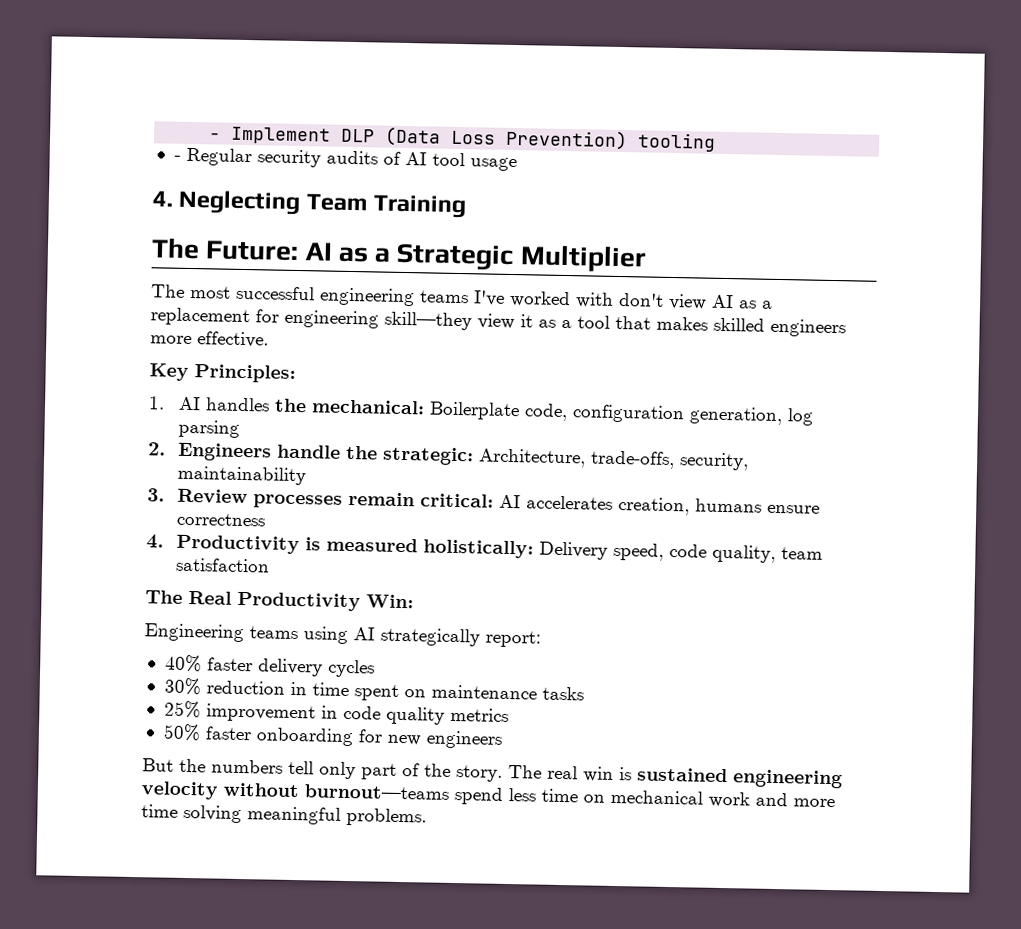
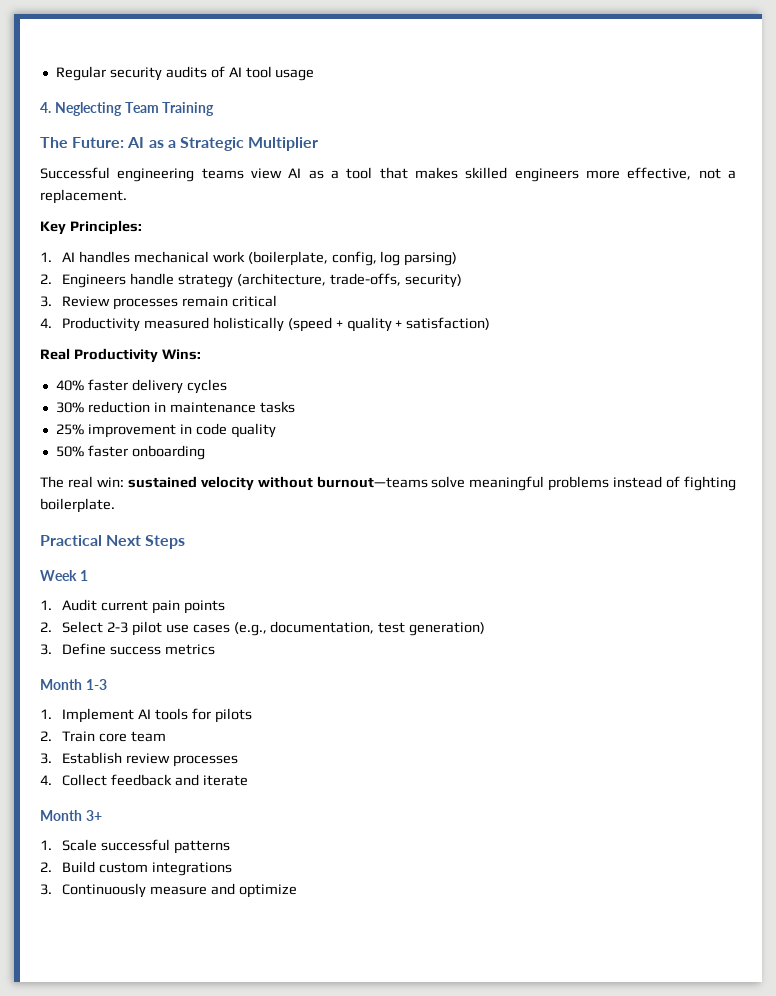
[209,126,717,152] [173,155,181,161] - Implement DLP (Data Loss Prevention) tooling // - -> (55, 73) none
[151,284,773,310] [150,307,533,331] The most successful engineering teams I've worked with don't view AI as a replacement for engineering skill—they view it -> [40,167,302,182] Successful engineering teams view AI
[197,331,269,348] effective. -> [627,167,736,180] [40,189,127,204] effective, not a replacement.
[273,398,814,426] [177,419,240,438] [148,442,749,471] [176,465,306,486] [147,488,820,516] [175,512,266,527] [146,534,823,563] [174,557,270,573] [145,590,414,612] [144,623,541,648] the mechanical: Boilerplate code, configuration generation, log parsing // 2. Engineers handle the strategic: Architecture, trade-offs, security, maintainability // 3. Review processes remain critical: AI accelerates creation, humans ensure correctness // 4. Productivity is measured holistically: Delivery speed, code quality, team satisfaction // The Real Productivity Win: // Engineering teams using AI strategically report: -> [133,251,458,266] [40,273,462,288] [40,295,277,310] [40,317,491,332] [40,348,201,363] mechanical work (boilerplate, config, log parsing) // 2. Engineers handle strategy (architecture, trade-offs, security) // 3. Review processes remain critical // 4. Productivity measured holistically (speed + quality + satisfaction) // Real Productivity Wins:
[311,682,426,701] time spent on -> (166, 407) none
[449,707,509,723] metrics -> (276, 430) none
[357,729,503,749] [142,758,843,789] [141,781,835,808] [141,804,427,827] for new engineers // But the numbers tell only part of the story. The real win is sustained engineering velocity without burnout—teams spend less time on mechanical work and more time solving meaningful problems. -> [40,476,736,491] [40,498,115,513] [40,535,186,549] [40,570,88,581] [40,599,225,614] [40,621,486,636] [40,643,215,655] [40,679,107,690] [40,708,252,723] [40,731,166,742] [40,752,238,767] [40,774,248,786] [40,810,102,821] [40,839,230,854] [40,861,232,876] [40,883,297,898] // The real win: sustained velocity without burnout—teams solve meaningful problems instead of fighting boilerplate. // Practical Next Steps // Week 1 // 1. Audit current pain points // 2. Select 2-3 pilot use cases (e.g., documentation, test generation) // 3. Define success metrics // Month 1-3 // 1. Implement AI tools for pilots // 2. Train core team // 3. Establish review processes // 4. Collect feedback and iterate // Month 3+ // 1. Scale successful patterns // 2. Build custom integrations // 3. Continuously measure and optimize

